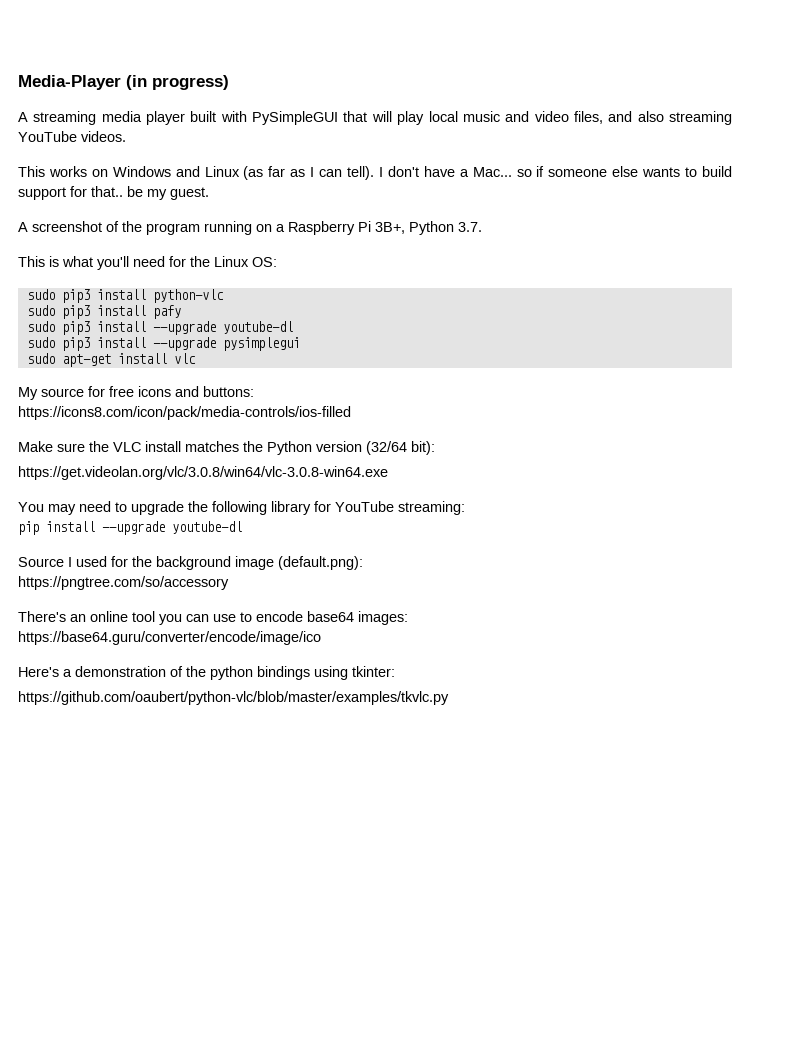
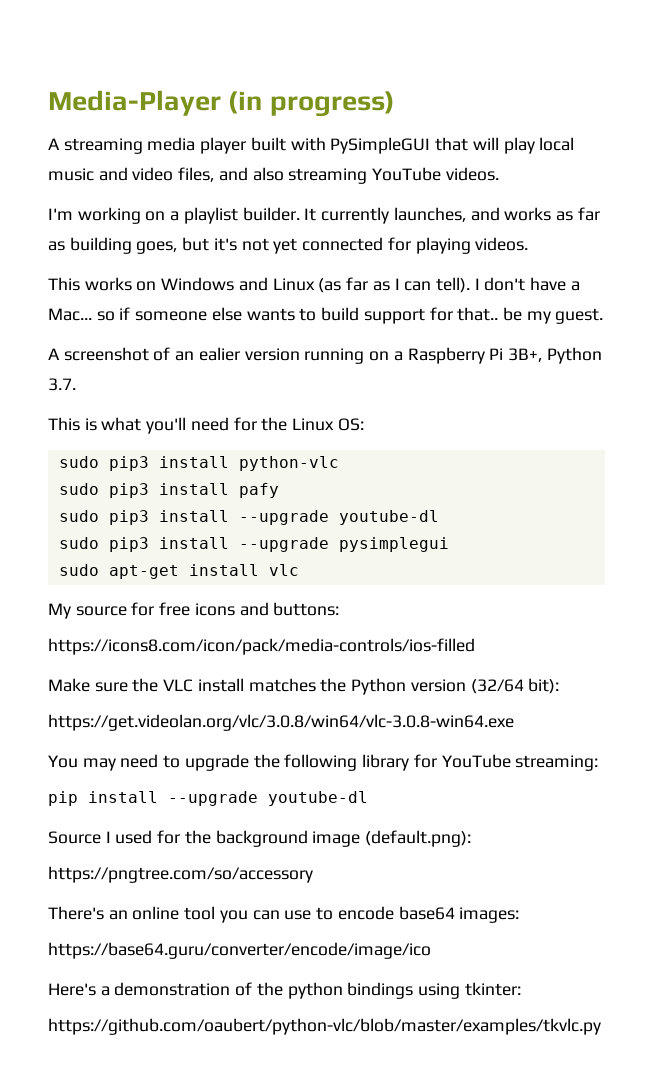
(126, 136) none -> [48,207,600,224] [48,237,529,254] // I'm working on a playlist builder. It currently launches, and works as far as building goes, but it's not yet connected for playing videos.
[122,221,200,235] the program -> [175,347,300,361] an ealier version

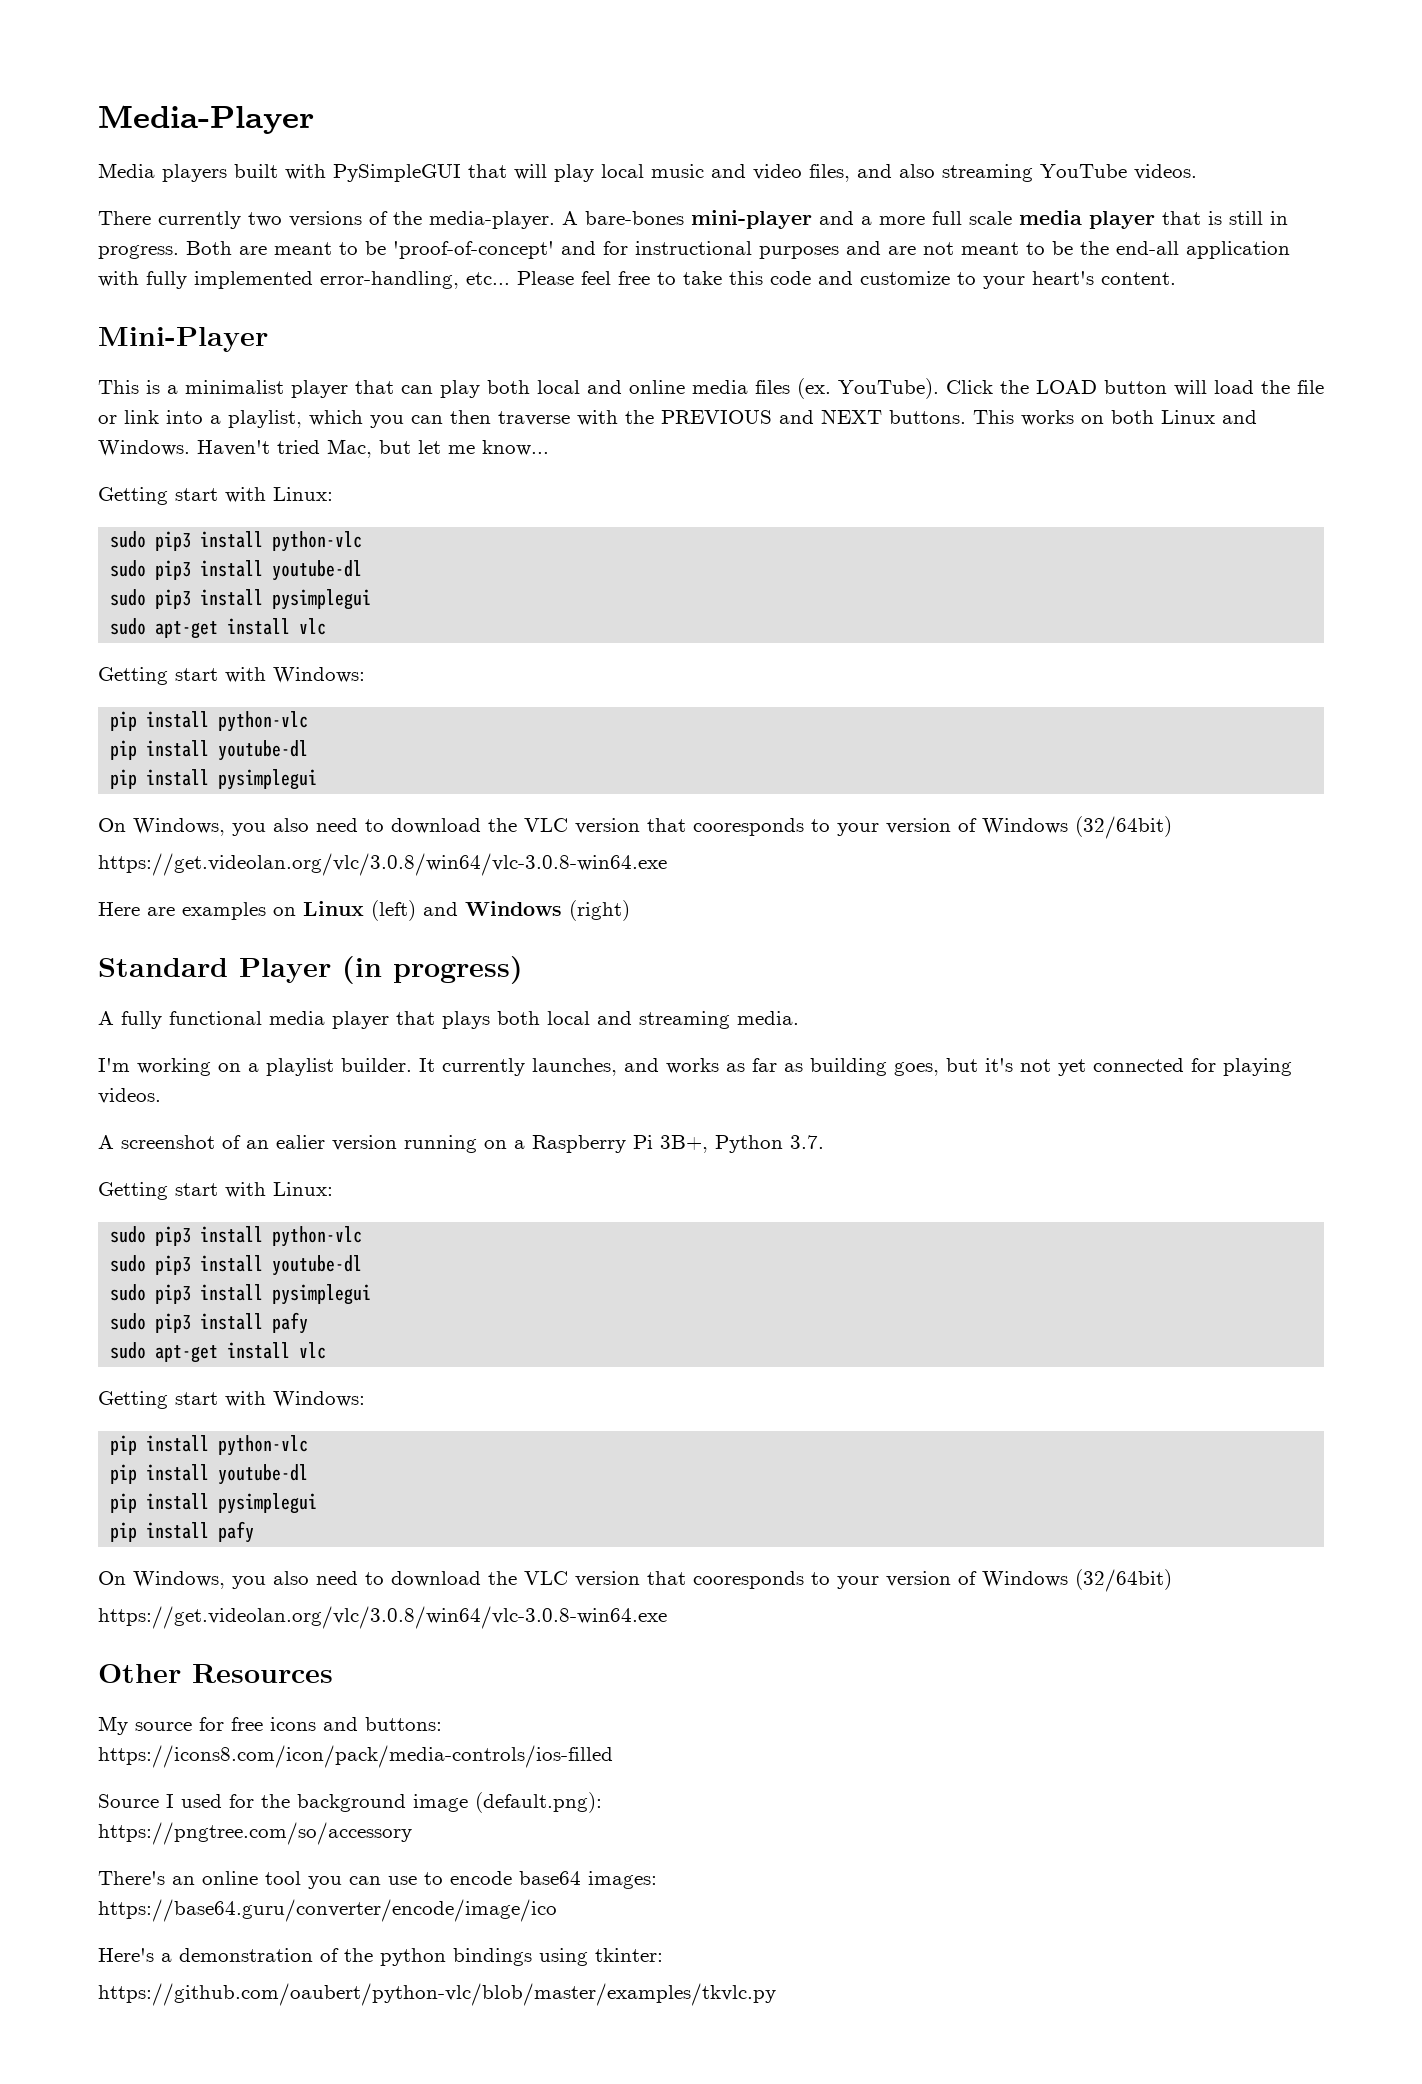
[228,91,395,117] [48,137,247,154] (in progress) // A streaming media player -> [98,163,227,182] // Media players
(499, 174) none -> [98,210,1288,229] [98,241,1290,259] [98,271,1176,289] [98,327,268,352] [98,378,1324,399] [98,409,1257,428] [98,439,549,458] [98,487,333,505] [110,531,363,552] [110,560,363,581] [110,589,372,610] [110,618,327,639] [98,667,365,685] [110,711,309,732] [110,740,309,761] [110,769,318,790] [98,816,1172,839] [98,853,667,876] [98,900,630,921] [98,956,523,984] [98,1011,799,1029] // There currently two versions of the media-player. A bare-bones mini-player and a more full scale media player that is still in progress. Both are meant to be 'proof-of-concept' and for instructional purposes and are not meant to be the end-all application with fully implemented error-handling, etc... Please feel free to take this code and customize to your heart's content. // Mini-Player // This is a minimalist player that can play both local and online media files (ex. YouTube). Click the LOAD button will load the file or link into a playlist, which you can then traverse with the PREVIOUS and NEXT buttons. This works on both Linux and Windows. Haven't tried Mac, but let me know... // Getting start with Linux: // sudo pip3 install python-vlc // sudo pip3 install youtube-dl // sudo pip3 install pysimplegui // sudo apt-get install vlc // Getting start with Windows: // pip install python-vlc // pip install youtube-dl // pip install pysimplegui // On Windows, you also need to download the VLC version that cooresponds to your version of Windows (32/64bit) // https://get.videolan.org/vlc/3.0.8/win64/vlc-3.0.8-win64.exe // Here are examples on Linux (left) and Windows (right) // Standard Player (in progress) // A fully functional media player that plays both local and streaming media.
[48,277,580,293] [48,307,604,324] // This works on Windows and Linux (as far as I can tell). I don't have a Mac... so if someone else wants to build support for that.. be my guest. -> (161, 1096) none
[48,417,364,434] [58,456,339,471] [58,483,279,498] [58,510,439,525] [58,537,449,552] [58,564,299,579] This is what you'll need for the Linux OS: // sudo pip3 install python-vlc // sudo pip3 install pafy // sudo pip3 install --upgrade youtube-dl // sudo pip3 install --upgrade pysimplegui // sudo apt-get install vlc -> [98,1182,333,1200] [110,1226,363,1247] [110,1255,363,1276] [110,1284,372,1305] [110,1312,309,1334] [110,1342,327,1363] [98,1391,365,1409] [110,1435,309,1456] [110,1464,309,1485] [110,1493,318,1514] [110,1521,255,1543] [98,1569,1172,1592] [98,1606,667,1629] [98,1664,333,1683] Getting start with Linux: // sudo pip3 install python-vlc // sudo pip3 install youtube-dl // sudo pip3 install pysimplegui // sudo pip3 install pafy // sudo apt-get install vlc // Getting start with Windows: // pip install python-vlc // pip install youtube-dl // pip install pysimplegui // pip install pafy // On Windows, you also need to download the VLC version that cooresponds to your version of Windows (32/64bit) // https://get.videolan.org/vlc/3.0.8/win64/vlc-3.0.8-win64.exe // Other Resources
[48,678,560,695] [48,714,514,731] [48,754,599,771] [48,791,368,806] // Make sure the VLC install matches the Python version (32/64 bit): // https://get.videolan.org/vlc/3.0.8/win64/vlc-3.0.8-win64.exe // You may need to upgrade the following library for YouTube streaming: // pip install --upgrade youtube-dl -> (613, 1756) none

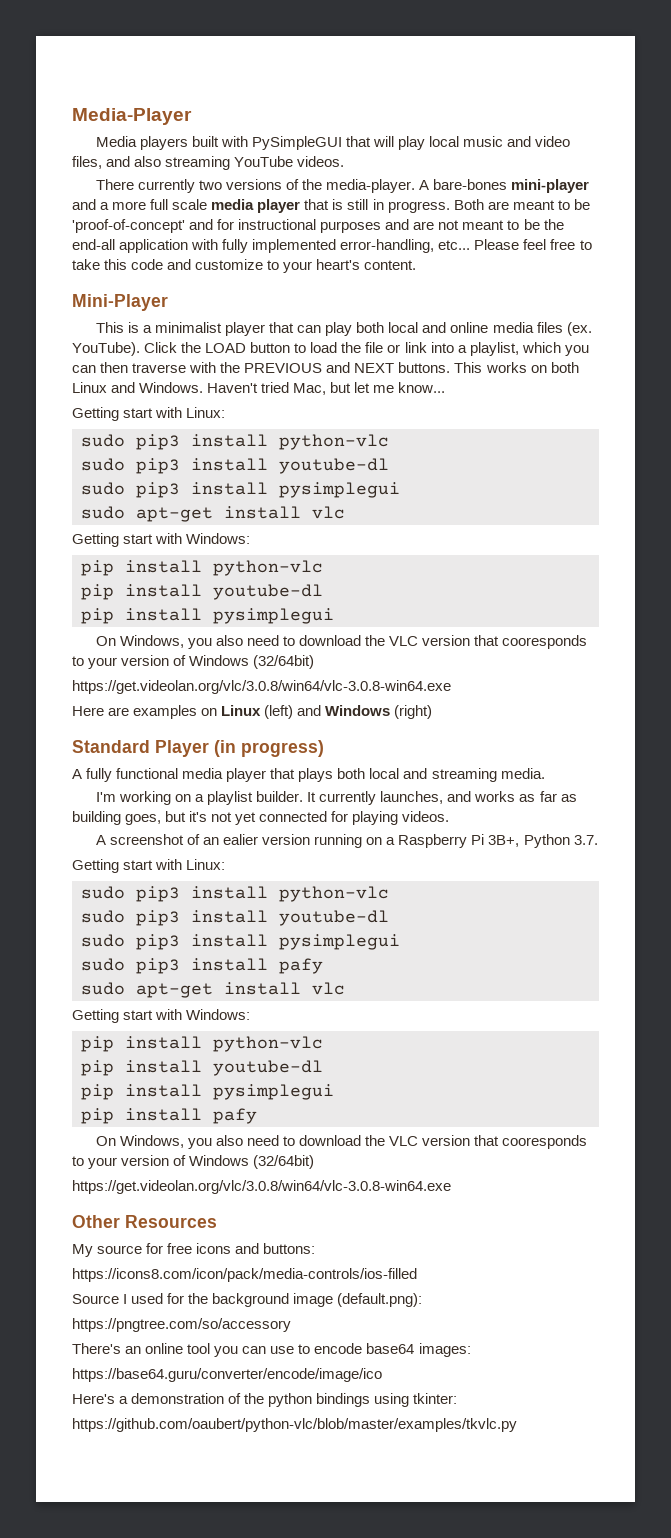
[1174,380,1207,396] will -> [294,343,307,353] to

